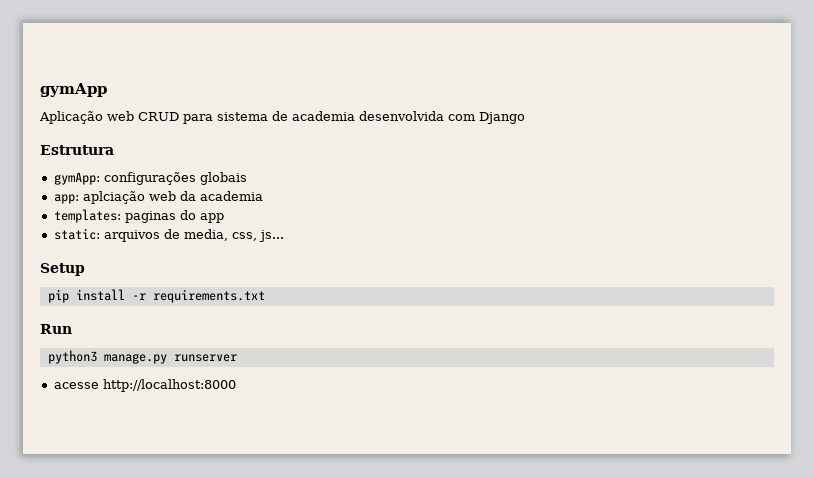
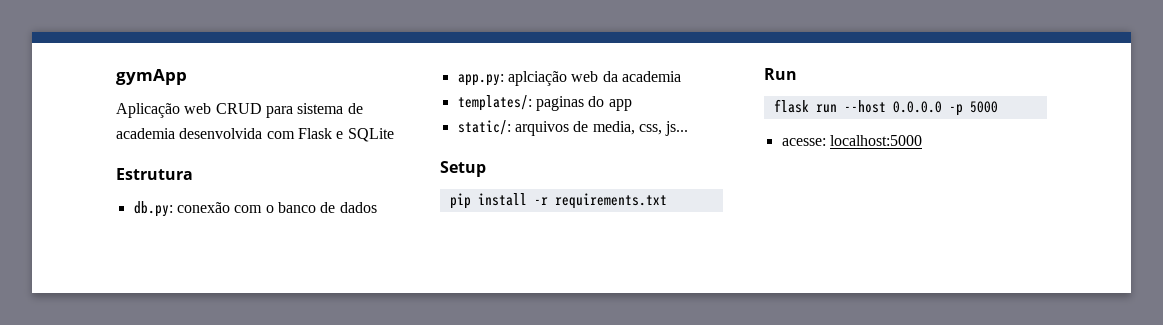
[479,112,525,124] [40,145,114,155] [53,172,247,185] [53,194,79,204] Django // Estrutura // gymApp: configurações globais // app: -> [297,128,394,142] [116,168,193,180] [133,201,377,217] [457,74,504,86] Flask e SQLite // Estrutura // db.py: conexão com o banco de dados // app.py:
[53,209,121,223] templates: -> [457,95,532,111] templates/:
[53,228,100,240] static: -> [457,120,511,135] static/:
[47,350,237,364] [53,379,236,392] python3 manage.py runserver // acesse http://localhost:8000 -> [773,99,998,116] [781,135,922,146] flask run --host 0.0.0.0 -p 5000 // acesse: localhost:5000

